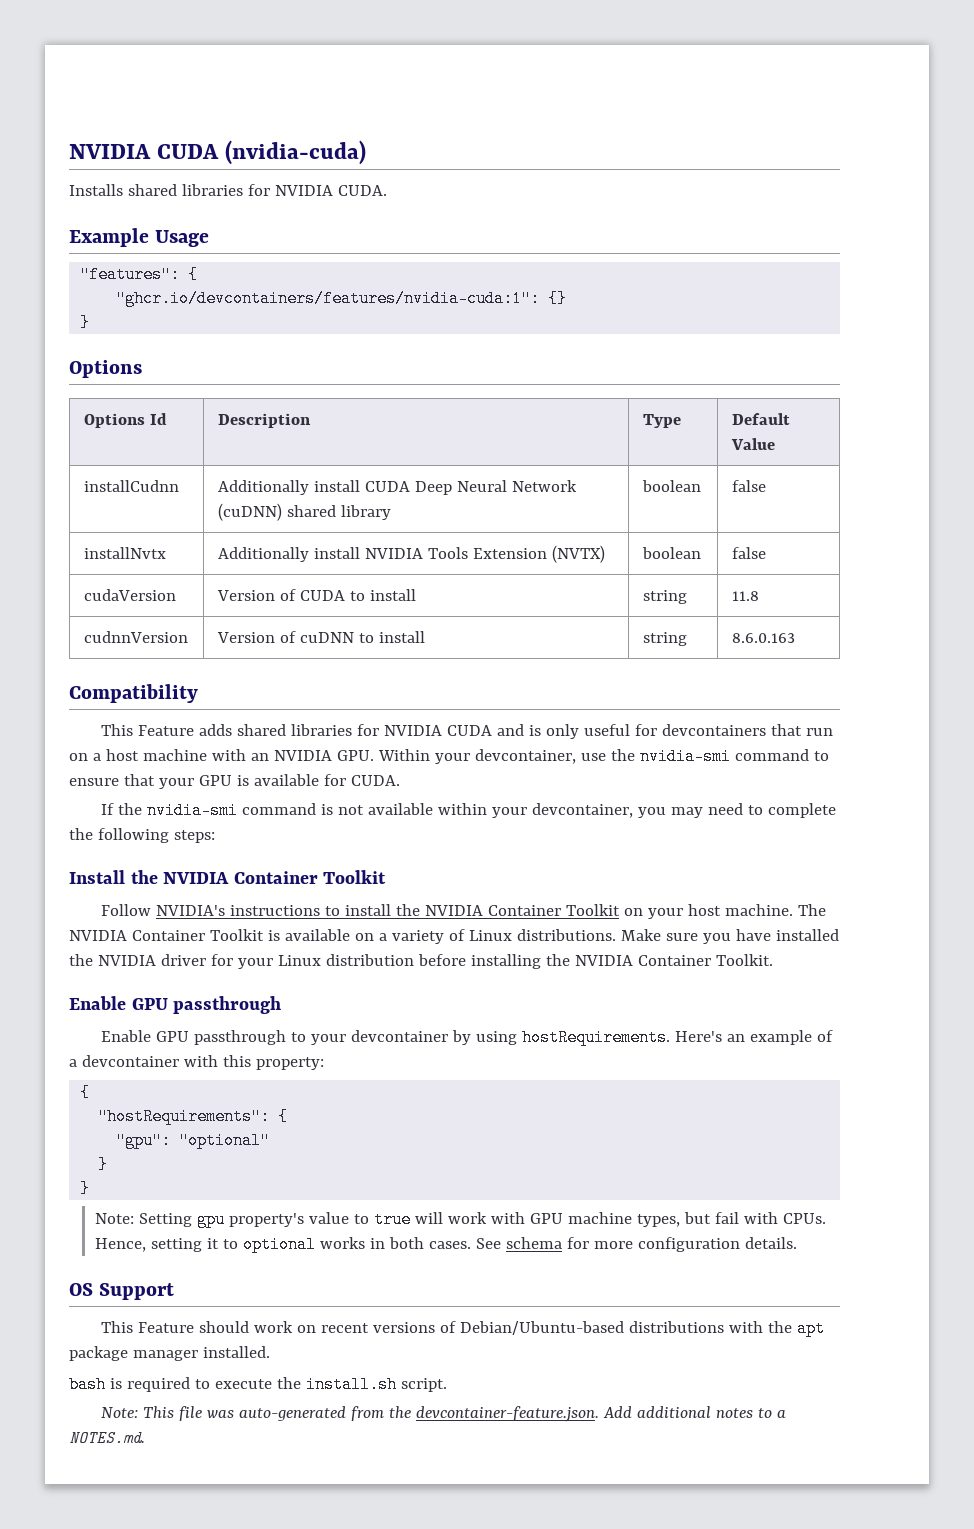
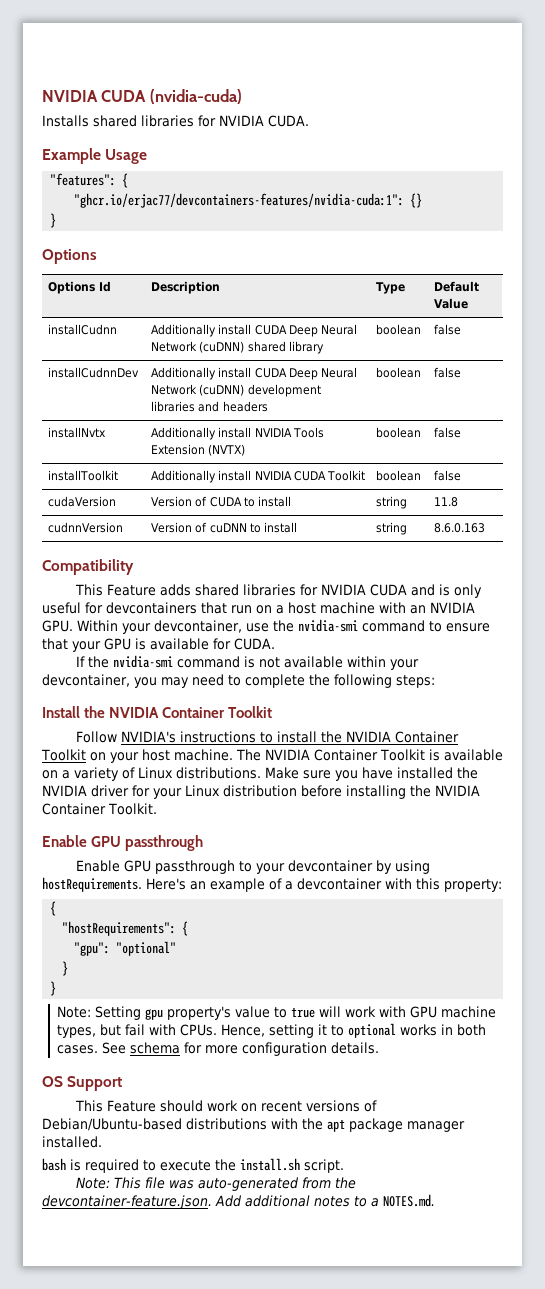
[116,290,541,307] "ghcr.io/devcontainers/features/nvidia-cuda:1": -> [74,193,405,208] "ghcr.io/erjac77/devcontainers-features/nvidia-cuda:1":
(766, 486) none -> [48,367,140,378] [151,367,357,380] [151,384,321,397] [151,401,268,412] [376,367,422,378] [434,367,462,378] // installCudnnDev | Additionally install CUDA Deep Neural Network (cuDNN) development libraries and headers | boolean | false
(766, 553) none -> [48,470,119,481] [151,470,365,483] [376,470,422,481] [434,470,462,481] // installToolkit | Additionally install NVIDIA CUDA Toolkit | boolean | false

